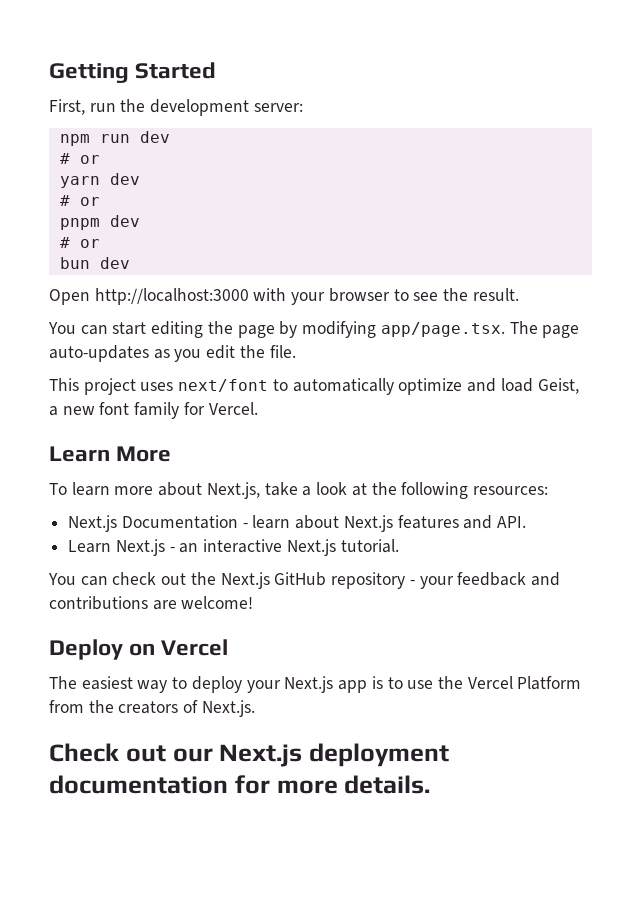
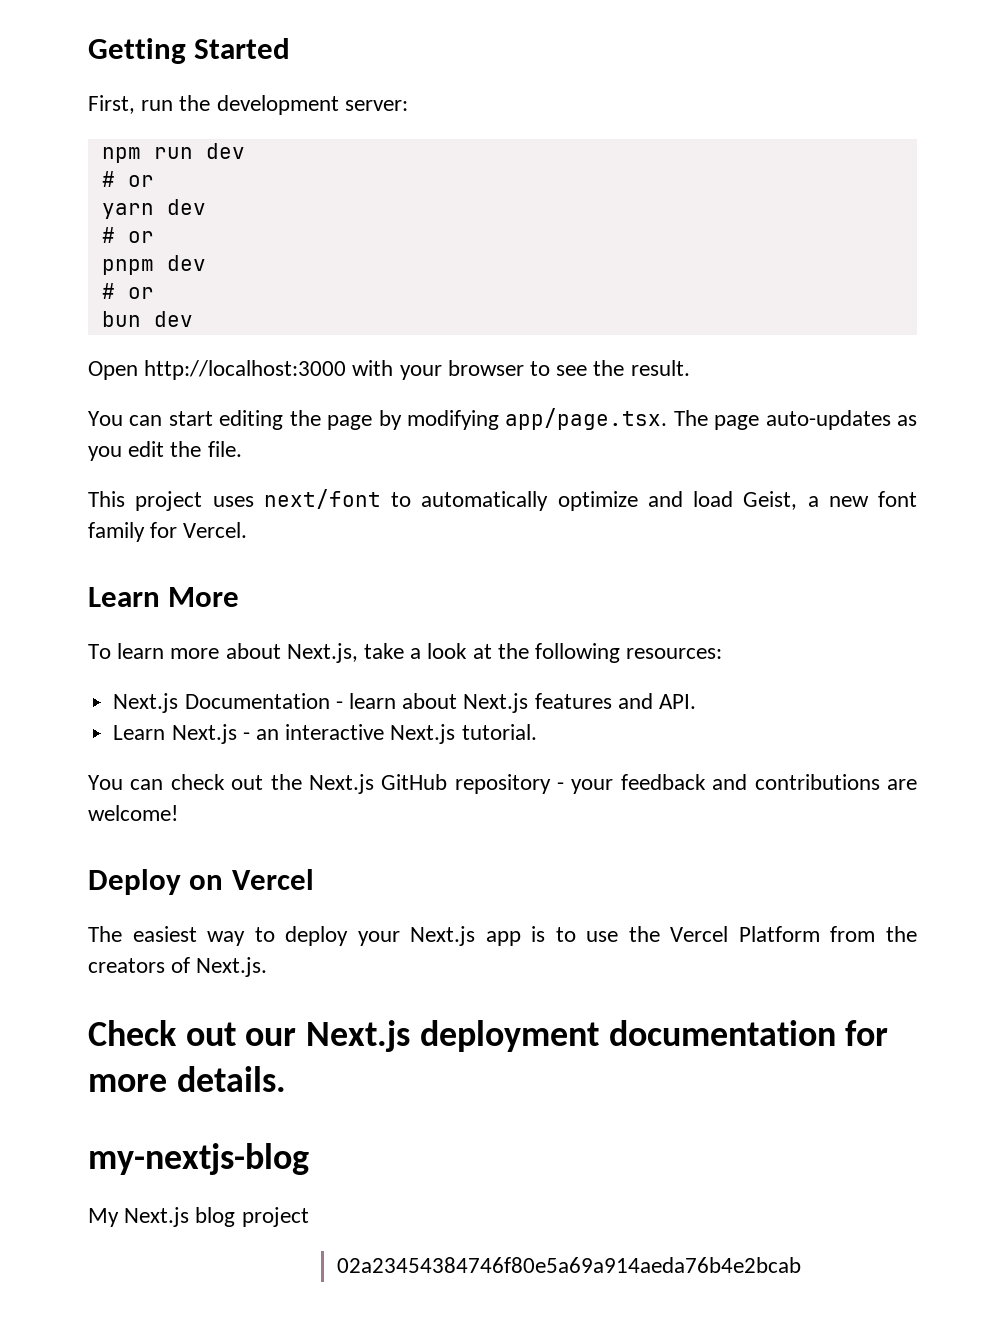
(431, 784) none -> [88,1143,309,1175] [88,1207,309,1227] [336,1257,801,1273] // my-nextjs-blog // My Next.js blog project // 02a23454384746f80e5a69a914aeda76b4e2bcab

